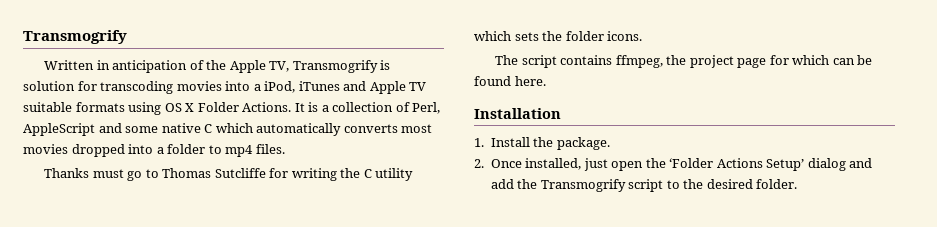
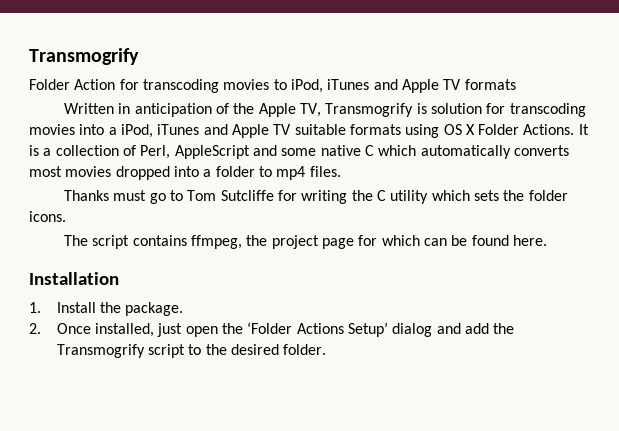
[23,30,127,44] Transmogrify -> [29,48,139,65] [29,79,516,93] Transmogrify // Folder Action for transcoding movies to iPod, iTunes and Apple TV formats
[162,168,212,178] Thomas -> [187,190,217,201] Tom

